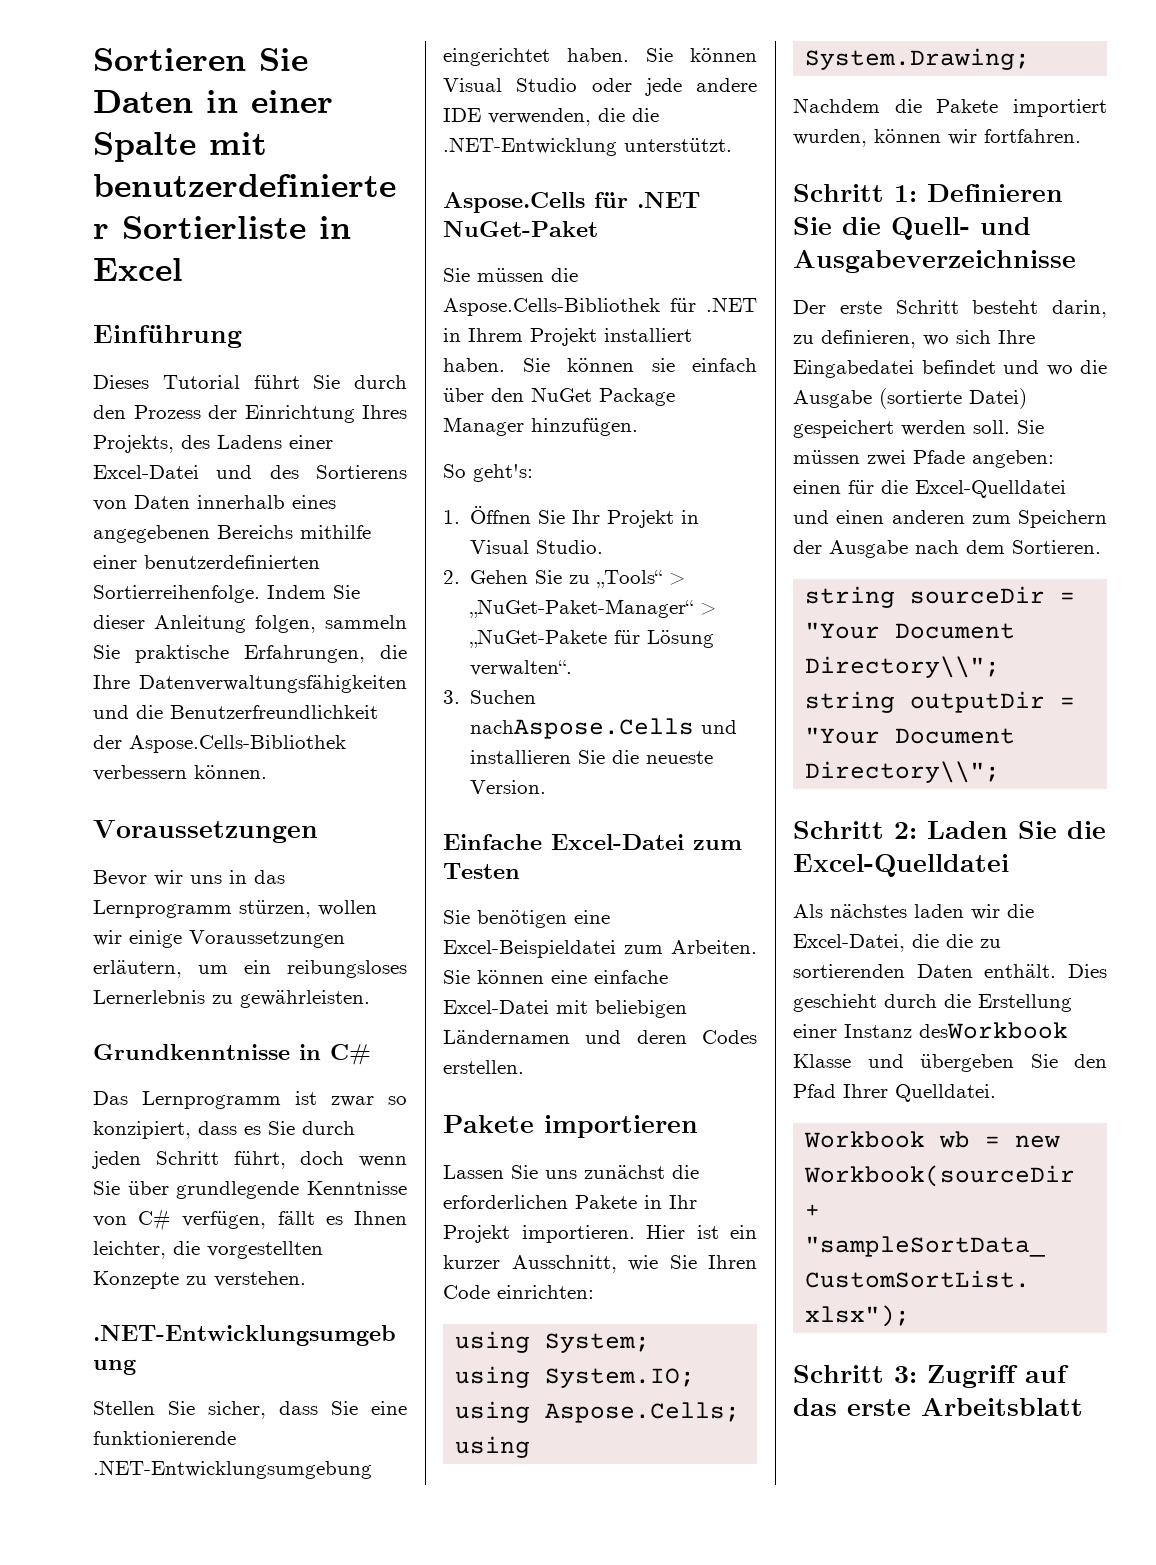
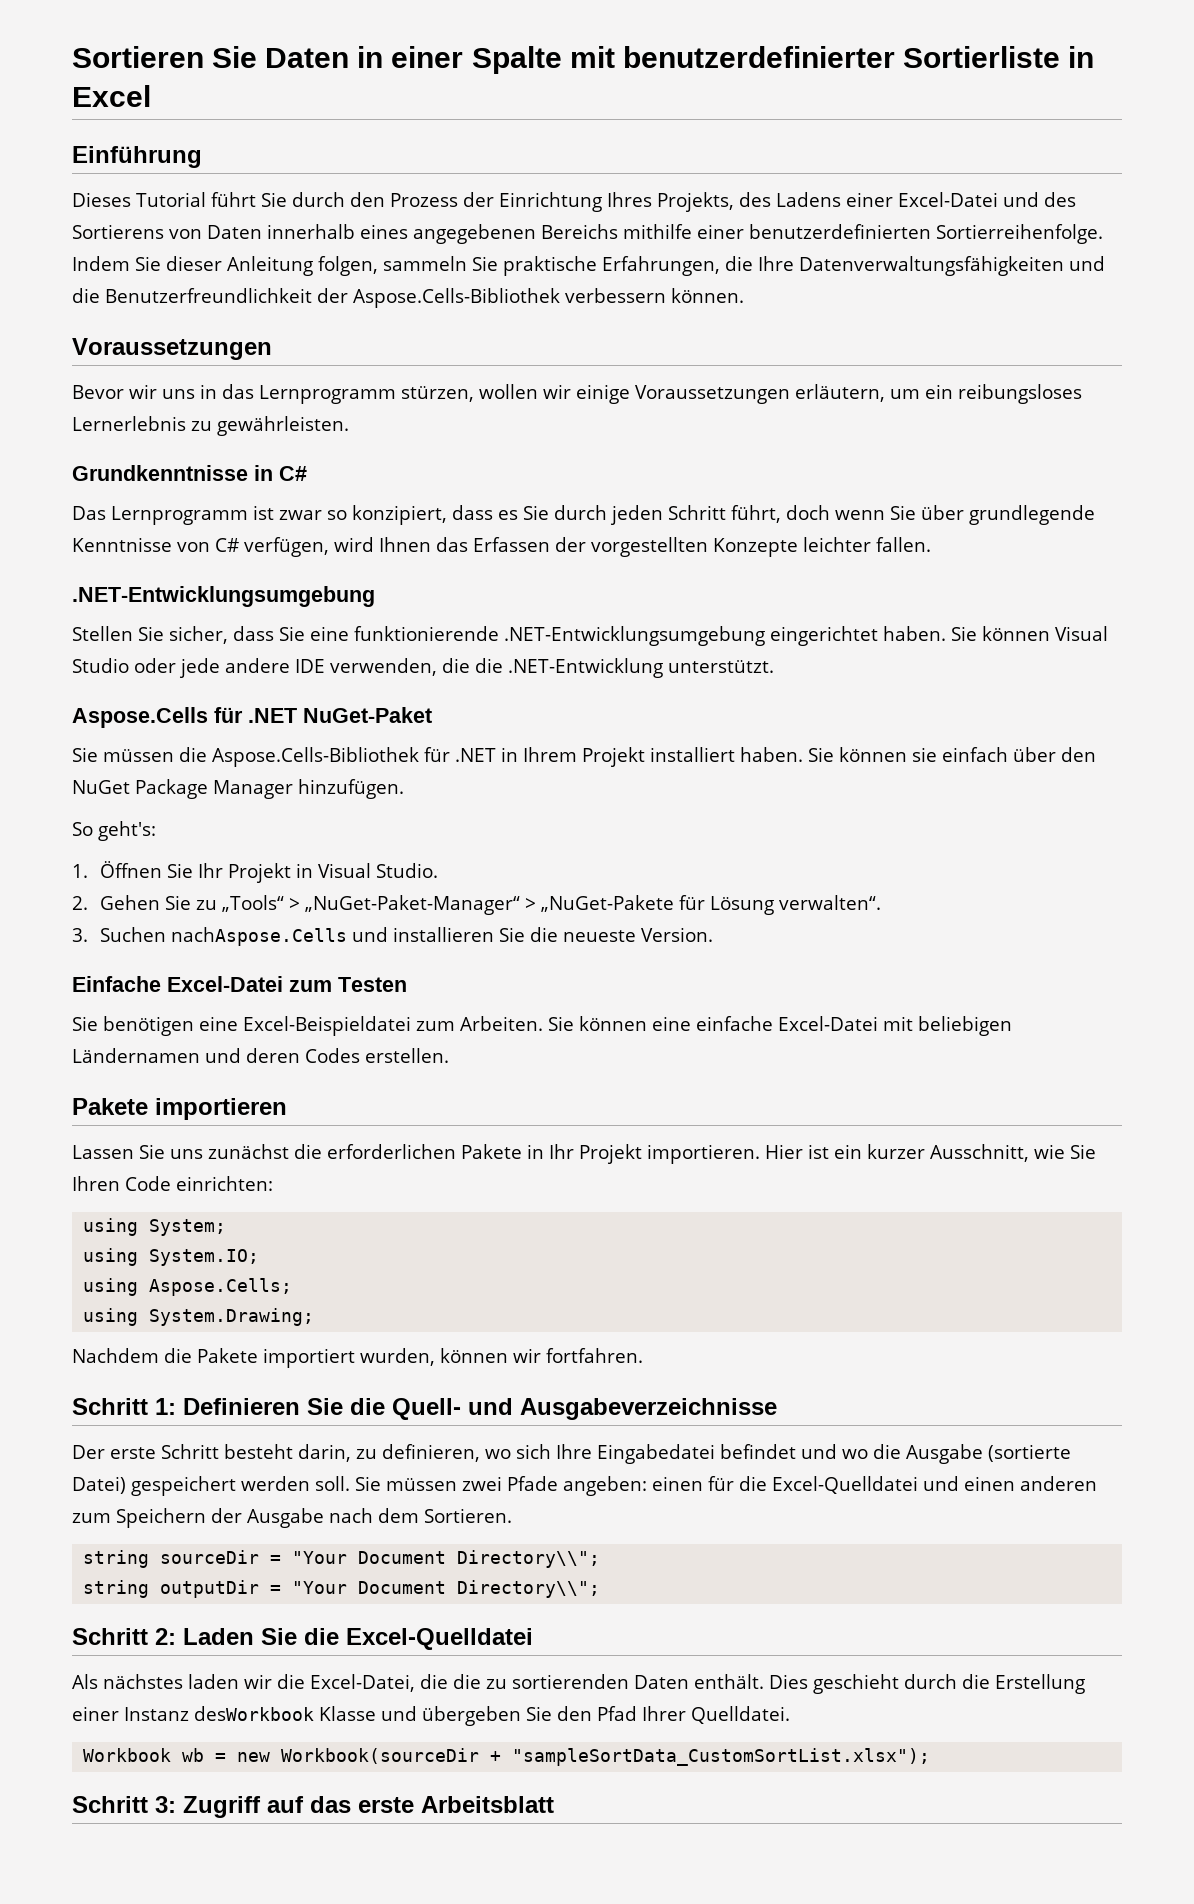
[277,1211,407,1225] [93,1241,323,1259] [93,1271,306,1289] fällt es Ihnen leichter, die vorgestellten Konzepte zu verstehen. -> [334,537,931,557] wird Ihnen das Erfassen der vorgestellten Konzepte leichter fallen.

